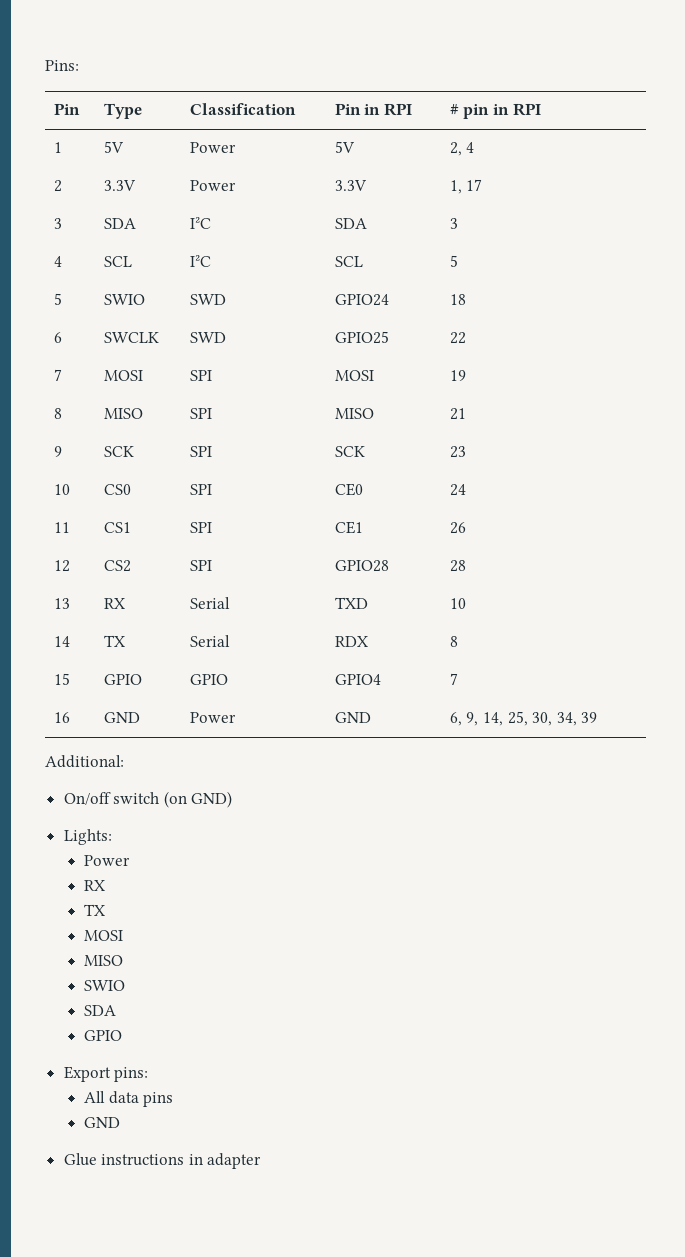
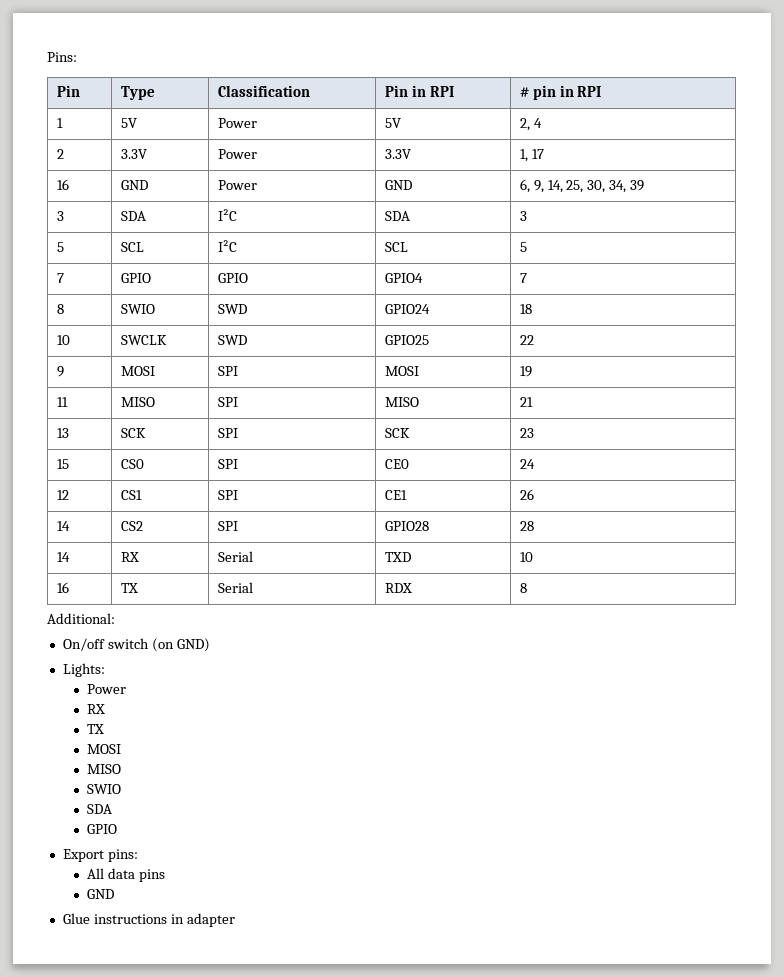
[53,218,62,229] [103,218,136,229] [189,217,211,229] [334,218,367,229] [449,218,458,229] [53,256,62,267] [103,256,132,267] [189,255,211,267] [334,256,363,267] [449,255,458,267] [53,293,62,305] [103,294,145,305] [189,294,226,305] [334,294,389,306] [449,294,466,305] [53,332,62,343] [103,332,159,343] [189,332,226,343] [334,331,389,344] [449,332,466,344] [53,369,62,381] [103,370,143,381] [189,370,212,381] [334,370,374,381] [449,370,466,381] [53,408,62,419] [103,408,143,419] [189,408,212,419] [334,408,374,419] [449,408,466,420] [53,446,62,457] [103,446,134,457] [189,446,212,457] [334,446,365,457] [449,446,466,458] [53,484,70,495] [103,484,131,495] [189,484,212,495] [334,483,363,496] [449,484,466,496] [53,522,70,533] [103,522,131,533] [189,522,212,533] [334,521,363,534] [449,522,466,534] [53,560,70,572] [103,560,131,572] [189,560,212,571] [334,560,389,572] [449,560,466,572] [53,598,70,609] [103,598,125,609] [189,597,230,609] [334,597,368,609] [449,598,466,609] [53,636,70,647] [103,635,125,647] [189,635,230,647] [334,636,368,647] [449,636,458,647] [53,673,70,685] [103,674,142,685] [189,674,228,685] [334,674,381,685] [449,673,458,685] // 3 | SDA | I²C | SDA | 3 // 4 | SCL | I²C | SCL | 5 // 5 | SWIO | SWD | GPIO24 | 18 // 6 | SWCLK | SWD | GPIO25 | 22 // 7 | MOSI | SPI | MOSI | 19 // 8 | MISO | SPI | MISO | 21 // 9 | SCK | SPI | SCK | 23 // 10 | CS0 | SPI | CE0 | 24 // 11 | CS1 | SPI | CE1 | 26 // 12 | CS2 | SPI | GPIO28 | 28 // 13 | RX | Serial | TXD | 10 // 14 | TX | Serial | RDX | 8 // 15 | GPIO | GPIO | GPIO4 | 7 -> (544, 154) none
(598, 717) none -> [56,211,64,221] [120,211,146,221] [217,209,237,221] [384,211,410,221] [519,211,527,221] [56,242,64,252] [120,242,144,252] [217,240,237,252] [384,242,408,252] [519,242,527,252] [56,273,64,283] [120,273,151,283] [217,273,248,283] [384,273,423,283] [519,273,527,283] [56,304,64,314] [120,304,155,314] [217,304,247,314] [384,304,430,314] [519,304,532,314] [56,335,70,345] [120,335,167,345] [217,335,247,345] [384,335,429,345] [519,335,534,345] [56,366,64,377] [120,366,155,376] [217,366,238,376] [384,366,419,376] [519,366,532,377] [56,397,68,407] [120,397,155,407] [217,397,238,407] [384,397,419,407] [519,397,533,407] [56,428,69,438] [120,428,146,438] [217,428,238,438] [384,428,410,438] [519,428,534,438] [56,459,69,469] [120,459,144,469] [217,459,238,469] [384,459,409,469] [519,459,535,469] [56,490,69,500] [120,490,142,500] [217,490,238,500] [384,490,407,500] [519,489,534,500] [56,521,70,531] [120,521,143,531] [217,521,238,531] [384,521,429,531] [519,521,534,531] [56,552,70,562] [120,552,139,562] [217,551,253,562] [384,552,411,562] [519,552,533,562] [56,582,69,593] [120,583,138,593] [217,582,253,593] [384,583,412,593] [519,583,527,593] // 3 | SDA | I²C | SDA | 3 // 5 | SCL | I²C | SCL | 5 // 7 | GPIO | GPIO | GPIO4 | 7 // 8 | SWIO | SWD | GPIO24 | 18 // 10 | SWCLK | SWD | GPIO25 | 22 // 9 | MOSI | SPI | MOSI | 19 // 11 | MISO | SPI | MISO | 21 // 13 | SCK | SPI | SCK | 23 // 15 | CS0 | SPI | CE0 | 24 // 12 | CS1 | SPI | CE1 | 26 // 14 | CS2 | SPI | GPIO28 | 28 // 14 | RX | Serial | TXD | 10 // 16 | TX | Serial | RDX | 8

